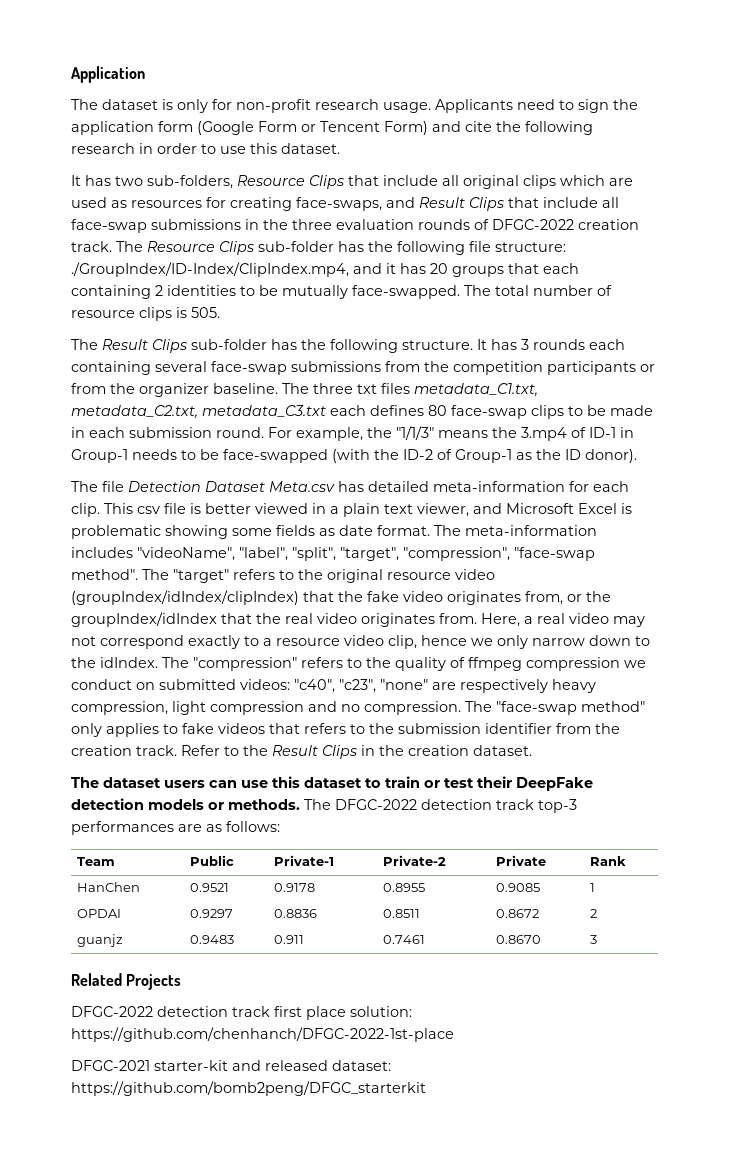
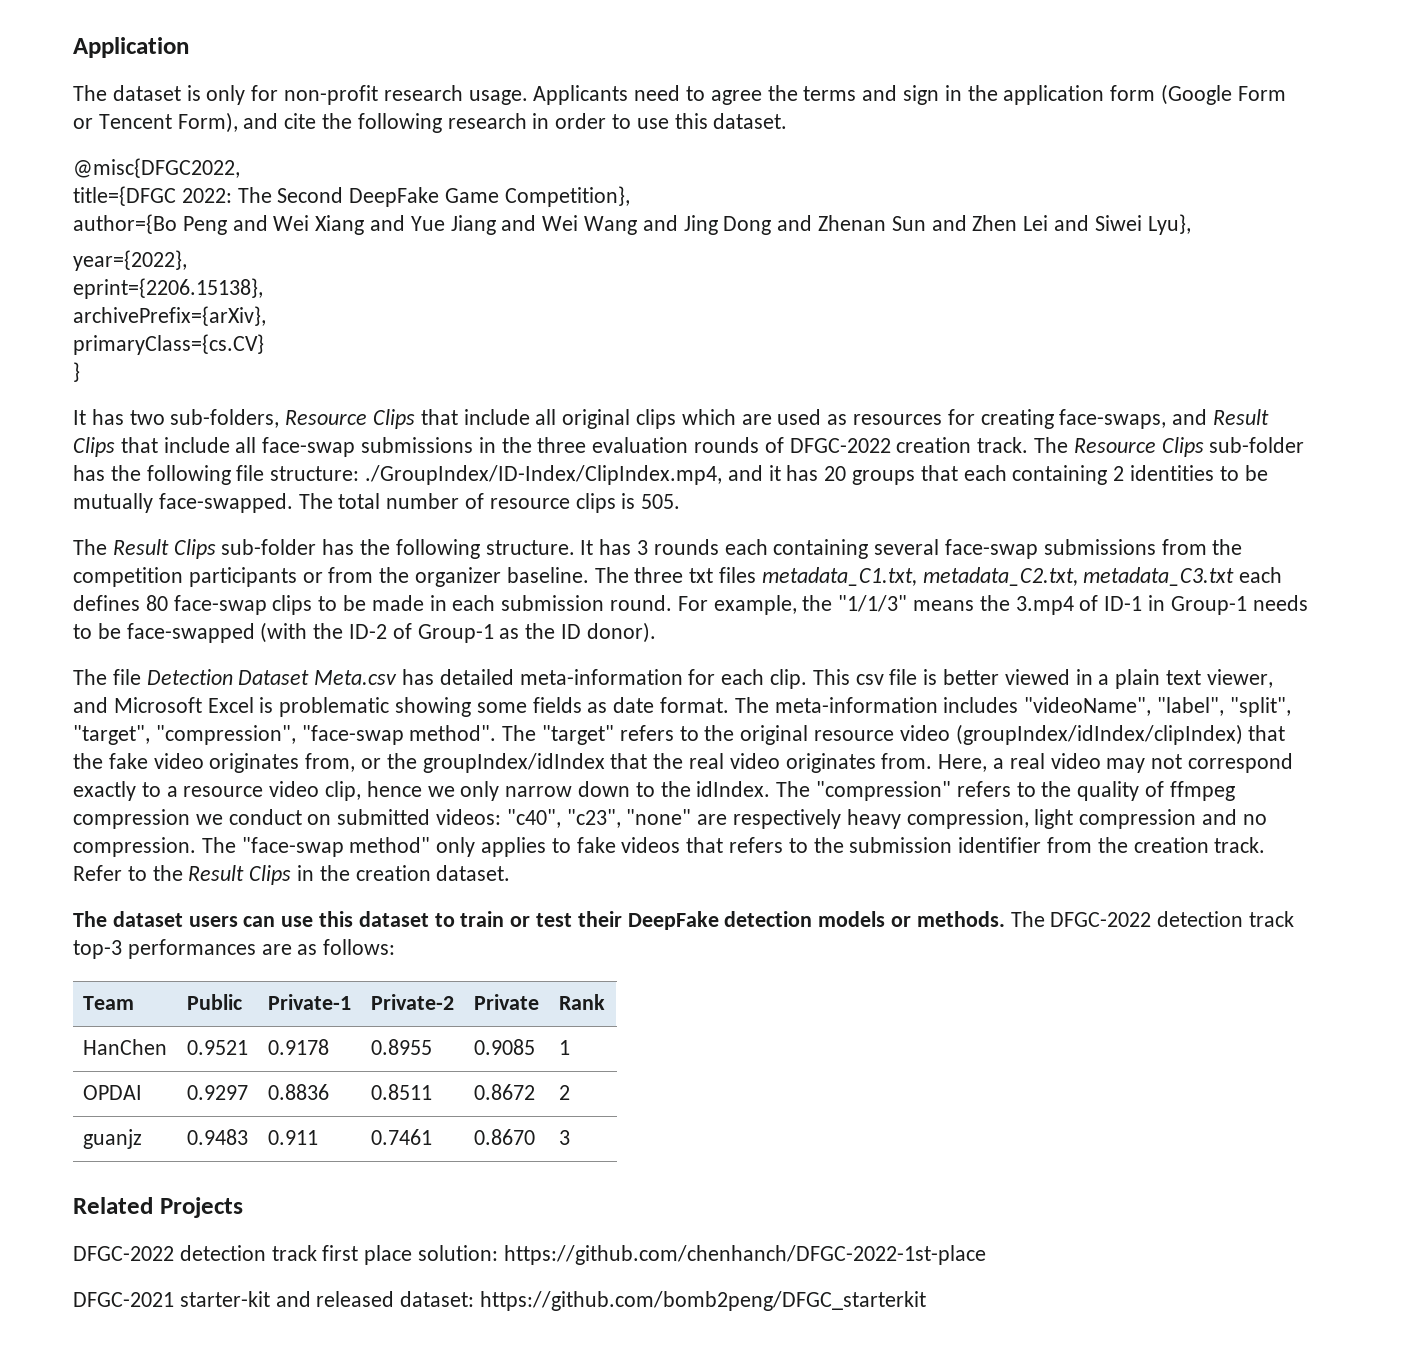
[578,99,609,113] sign -> [710,85,962,105] agree the terms and sign in
[384,121,428,135] Form) -> [177,112,238,133] Form),
(340, 148) none -> [73,158,240,178] [73,186,630,207] [73,214,1191,235] [73,250,187,271] [73,278,263,299] [73,306,266,326] [73,334,264,355] [73,362,80,382] // @misc{DFGC2022, // title={DFGC 2022: The Second DeepFake Game Competition}, // author={Bo Peng and Wei Xiang and Yue Jiang and Wei Wang and Jing Dong and Zhenan Sun and Zhen Lei and Siwei Lyu}, // year={2022}, // eprint={2206.15138}, // archivePrefix={arXiv}, // primaryClass={cs.CV} // }

